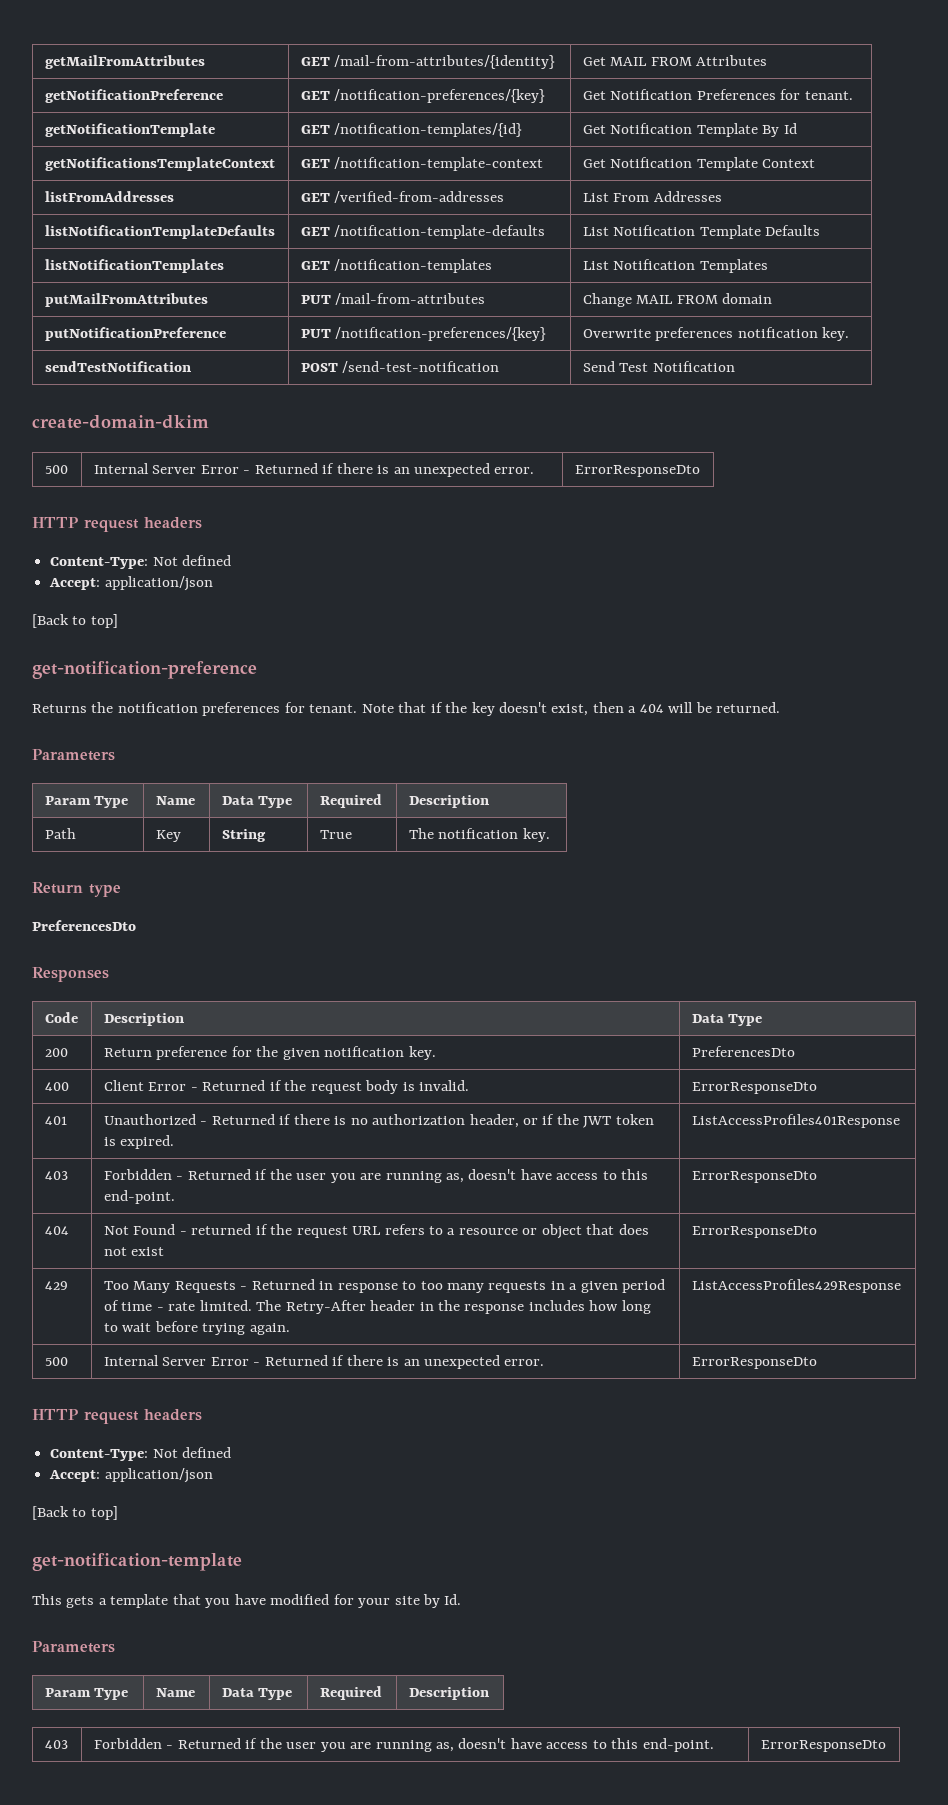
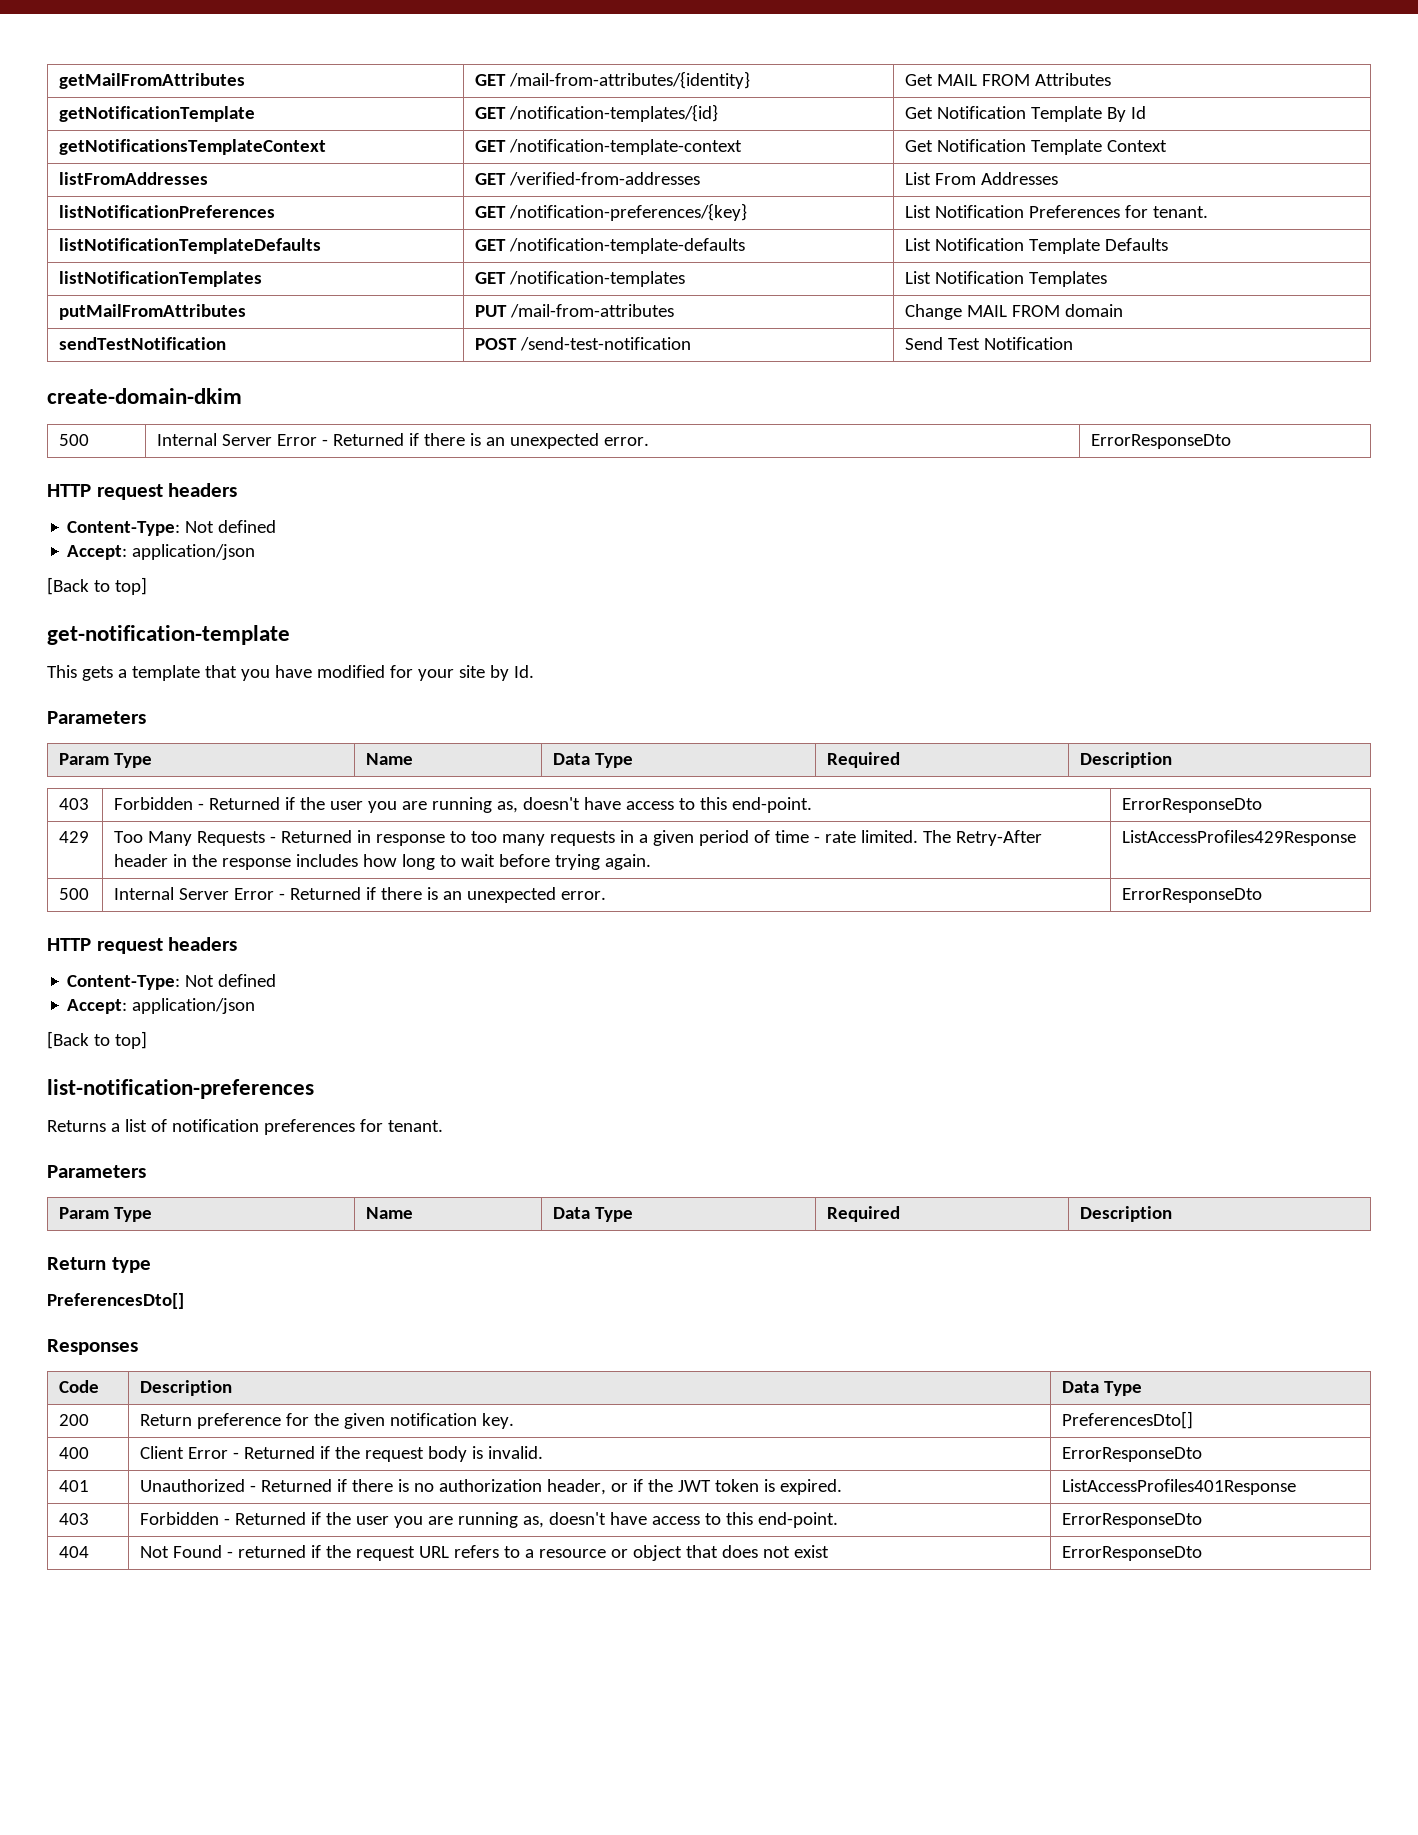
[44,89,223,103] [300,89,546,103] [582,89,853,100] // getNotificationPreference | GET /notification-preferences/{key} | Get Notification Preferences for tenant. -> (1112, 79) none
(722, 196) none -> [59,205,276,218] [475,203,748,221] [905,205,1209,218] // listNotificationPreferences | GET /notification-preferences/{key} | List Notification Preferences for tenant.
[44,327,226,341] [300,327,547,341] [582,327,850,341] // putNotificationPreference | PUT /notification-preferences/{key} | Overwrite preferences notification key. -> (1124, 310) none
[32,661,257,679] [32,702,781,716] [32,749,115,761] [44,796,129,808] [155,796,195,805] [221,796,293,808] [319,794,382,808] [408,795,489,808] [44,828,76,839] [155,830,181,842] [221,829,266,842] [319,830,352,839] [408,828,550,842] [32,882,121,897] [32,920,136,931] [32,967,109,982] [44,1012,78,1023] [103,1013,184,1026] [691,1014,763,1026] [44,1048,68,1057] [103,1046,436,1060] [691,1046,795,1057] [44,1082,69,1091] [103,1080,469,1094] [691,1082,817,1094] [44,1116,67,1125] [103,1114,654,1128] [103,1135,175,1149] [691,1114,900,1128] [44,1171,68,1180] [103,1169,649,1183] [103,1190,175,1204] [691,1171,817,1183] [44,1226,69,1235] [103,1224,649,1239] [103,1247,165,1256] [691,1226,817,1238] [44,1281,68,1290] [103,1279,666,1293] [103,1300,651,1314] [103,1321,290,1335] [691,1279,901,1293] [44,1357,68,1366] [103,1355,545,1369] [691,1357,817,1369] [32,1409,202,1424] [50,1447,232,1461] [49,1468,213,1483] [32,1506,118,1520] // get-notification-preference // Returns the notification preferences for tenant. Note that if the key doesn't exist, then a 404 will be returned. // Parameters // Param Type | Name | Data Type | Required | Description // Path | Key | String | True | The notification key. // Return type // PreferencesDto // Responses // Code | Description | Data Type // 200 | Return preference for the given notification key. | PreferencesDto // 400 | Client Error - Returned if the request body is invalid. | ErrorResponseDto // 401 | Unauthorized - Returned if there is no authorization header, or if the JWT token is expired. | ListAccessProfiles401Response // 403 | Forbidden - Returned if the user you are running as, doesn't have access to this end-point. | ErrorResponseDto // 404 | Not Found - returned if the request URL refers to a resource or object that does not exist | ErrorResponseDto // 429 | Too Many Requests - Returned in response to too many requests in a given period of time - rate limited. The Retry-After header in the response includes how long to wait before trying again. | ListAccessProfiles429Response // 500 | Internal Server Error - Returned if there is an unexpected error. | ErrorResponseDto // HTTP request headers // Content-Type: Not defined // Accept: application/json // [Back to top] -> (147, 586) none
(886, 1746) none -> [59,831,90,843] [114,830,1043,846] [114,854,652,870] [1122,830,1357,846] [59,888,90,900] [114,887,607,903] [1122,888,1263,903] [47,937,238,954] [67,974,277,990] [67,998,256,1014] [47,1031,147,1049] [47,1079,314,1099] [47,1119,443,1135] [47,1165,146,1178] [59,1207,153,1222] [366,1207,414,1219] [553,1207,634,1222] [827,1206,901,1222] [1080,1206,1173,1222] [47,1257,151,1273] [47,1293,184,1309] [47,1339,138,1355] [59,1380,100,1393] [140,1380,233,1396] [1062,1381,1143,1396] [59,1414,90,1426] [140,1413,515,1429] [1062,1411,1194,1429] [59,1447,90,1459] [140,1446,544,1462] [1062,1447,1203,1462] [59,1480,90,1492] [140,1479,843,1495] [1062,1479,1297,1495] [59,1513,90,1525] [140,1512,839,1528] [1062,1513,1203,1528] [59,1546,90,1558] [140,1545,830,1561] [1062,1546,1203,1561] // 429 | Too Many Requests - Returned in response to too many requests in a given period of time - rate limited. The Retry-After header in the response includes how long to wait before trying again. | ListAccessProfiles429Response // 500 | Internal Server Error - Returned if there is an unexpected error. | ErrorResponseDto // HTTP request headers // Content-Type: Not defined // Accept: application/json // [Back to top] // list-notification-preferences // Returns a list of notification preferences for tenant. // Parameters // Param Type | Name | Data Type | Required | Description // Return type // PreferencesDto[] // Responses // Code | Description | Data Type // 200 | Return preference for the given notification key. | PreferencesDto[] // 400 | Client Error - Returned if the request body is invalid. | ErrorResponseDto // 401 | Unauthorized - Returned if there is no authorization header, or if the JWT token is expired. | ListAccessProfiles401Response // 403 | Forbidden - Returned if the user you are running as, doesn't have access to this end-point. | ErrorResponseDto // 404 | Not Found - returned if the request URL refers to a resource or object that does not exist | ErrorResponseDto

